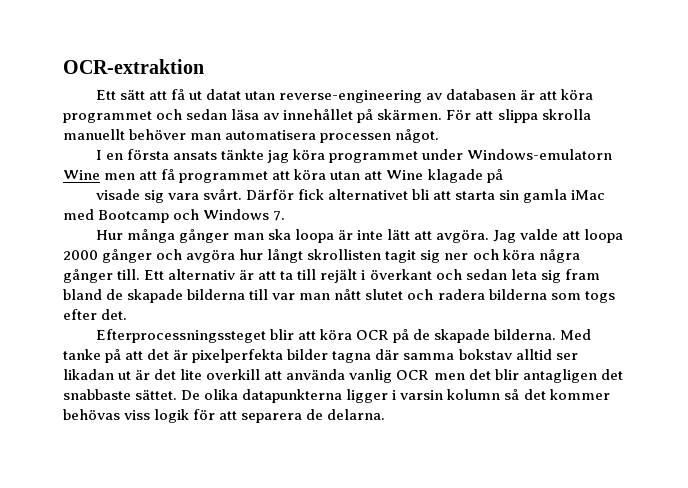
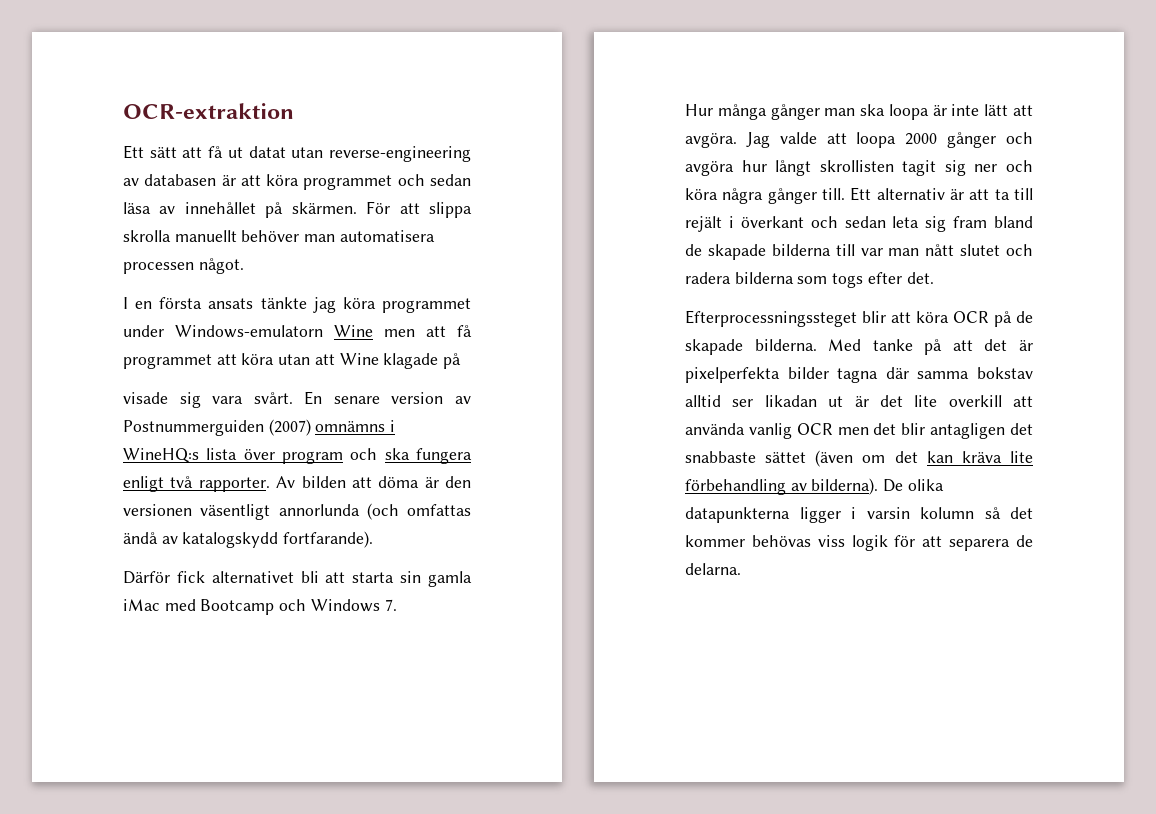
(242, 194) none -> [304,391,471,405] [123,419,396,436] [123,448,472,464] [123,476,471,492] [123,503,471,520] [123,531,374,548] En senare version av Postnummerguiden (2007) omnämns i WineHQ:s lista över program och ska fungera enligt två rapporter. Av bilden att döma är den versionen väsentligt annorlunda (och omfattas ändå av katalogskydd fortfarande). //
[135,389,178,400] sättet. -> [765,450,1033,467] [685,478,879,495] sättet (även om det kan kräva lite förbehandling av bilderna).

